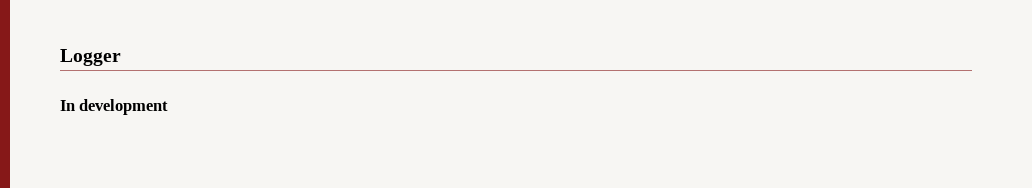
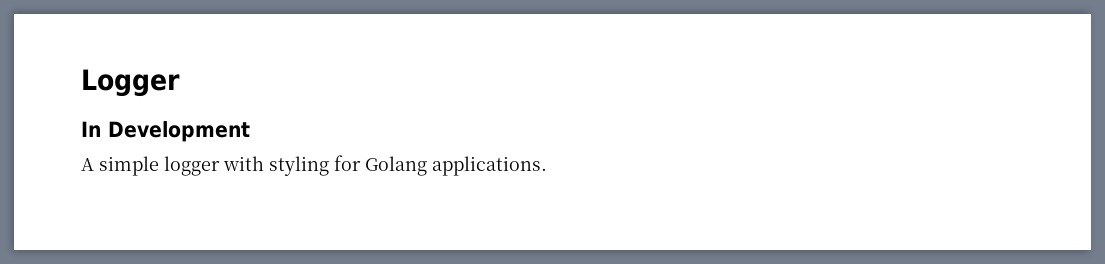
[79,99,169,115] development -> [108,121,250,142] [81,155,547,176] Development // A simple logger with styling for Golang applications.

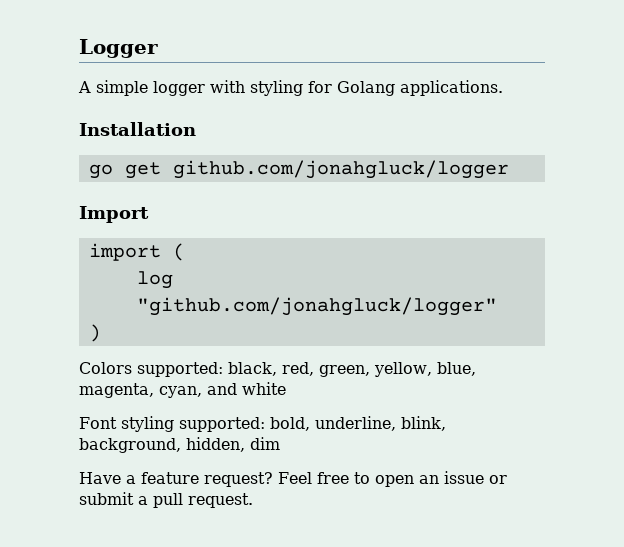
[81,121,250,142] // In Development -> (158, 48) none
(547, 166) none -> [79,122,196,136] [88,160,509,179] [79,206,149,223] [88,243,185,261] [136,271,173,289] [136,297,497,316] [88,324,101,342] [79,362,476,377] [79,382,286,398] [79,416,446,432] [79,437,280,453] [79,471,507,487] [79,492,253,508] // Installation // go get github.com/jonahgluck/logger // Import // import ( // log "github.com/jonahgluck/logger" // ) // Colors supported: black, red, green, yellow, blue, magenta, cyan, and white // Font styling supported: bold, underline, blink, background, hidden, dim // Have a feature request? Feel free to open an issue or submit a pull request.

